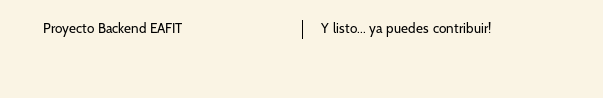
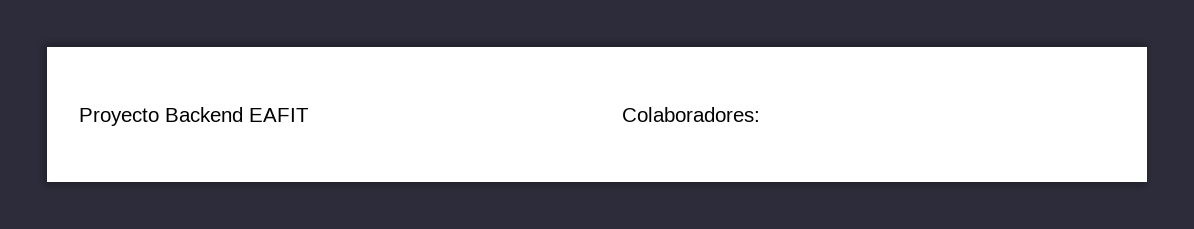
[320,22,491,37] Y listo... ya puedes contribuir! -> [622,107,760,122] Colaboradores:

